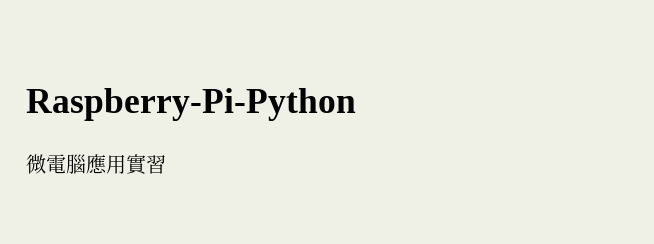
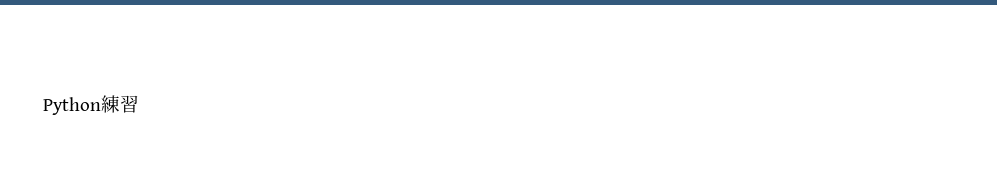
[26,88,356,121] [26,154,147,175] Raspberry-Pi-Python // 微電腦應用實 -> [43,95,120,115] Python練

